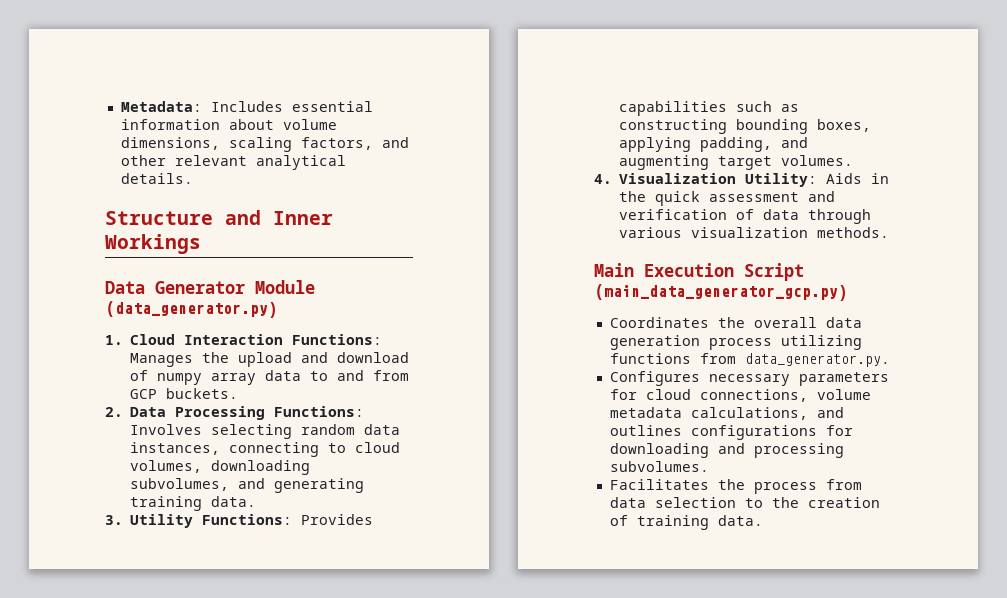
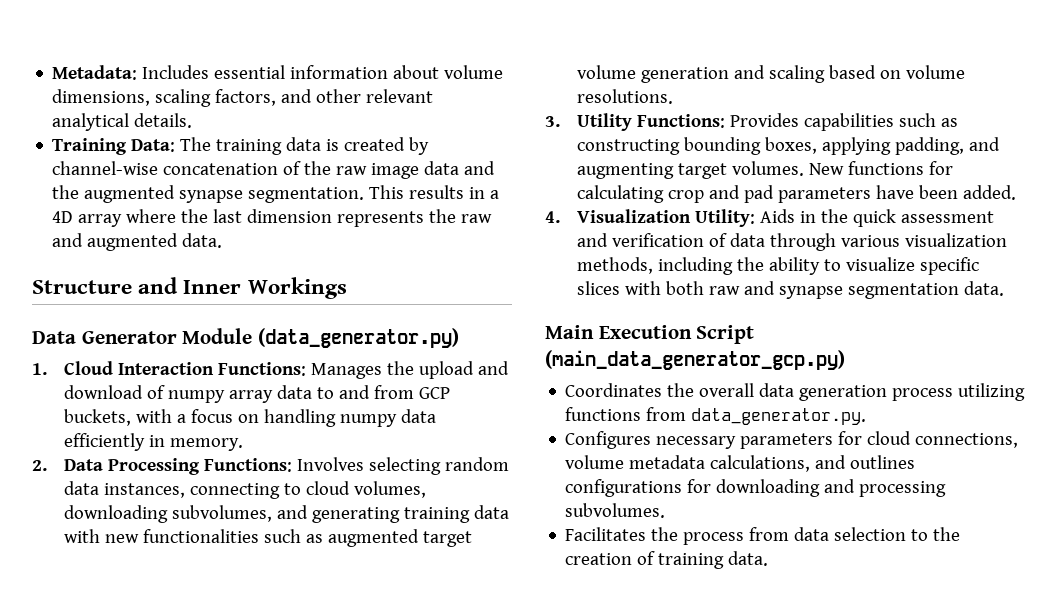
(193, 178) none -> [52,137,430,155] [52,161,496,179] [52,185,500,203] [52,209,493,227] [52,233,223,251] // Training Data: The training data is created by channel-wise concatenation of the raw image data and the augmented synapse segmentation. This results in a 4D array where the last dimension represents the raw and augmented data.
[166,388,239,399] buckets. -> [63,409,436,427] [63,433,243,451] buckets, with a focus on handling numpy data efficiently in memory.
[211,496,257,507] data. -> [473,505,509,519] [63,529,472,547] [576,65,965,83] [576,89,673,104] data with new functionalities such as augmented target volume generation and scaling based on volume resolutions.
(854, 160) none -> [808,161,953,175] [576,185,1016,203] New functions for calculating crop and pad parameters have been added.
[817,227,890,238] methods. -> [576,257,979,275] [576,281,1004,299] methods, including the ability to visualize specific slices with both raw and synapse segmentation data.

